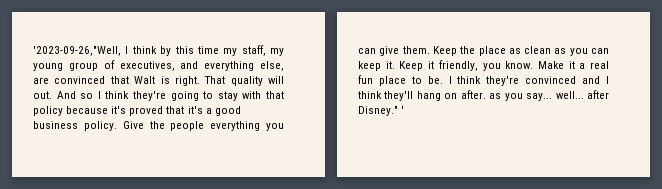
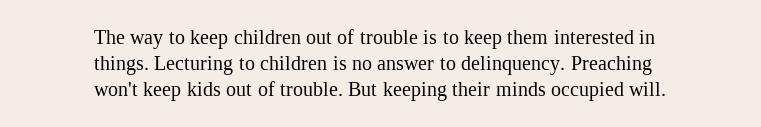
[33,45,284,56] [33,60,284,71] [33,76,284,86] [33,91,284,101] [33,106,241,116] [33,121,284,131] [358,46,609,56] [358,60,609,71] [358,75,609,86] [358,90,609,101] [358,106,405,116] '2023-09-26,"Well, I think by this time my staff, my young group of executives, and everything else, are convinced that Walt is right. That quality will out. And so I think they're going to stay with that policy because it's proved that it's a good business policy. Give the people everything you can give them. Keep the place as clean as you can keep it. Keep it friendly, you know. Make it a real fun place to be. I think they're convinced and I think they'll hang on after. as you say... well... after Disney." ' -> [94,29,656,49] [94,56,652,75] [94,81,667,101] The way to keep children out of trouble is to keep them interested in things. Lecturing to children is no answer to delinquency. Preaching won't keep kids out of trouble. But keeping their minds occupied will.

